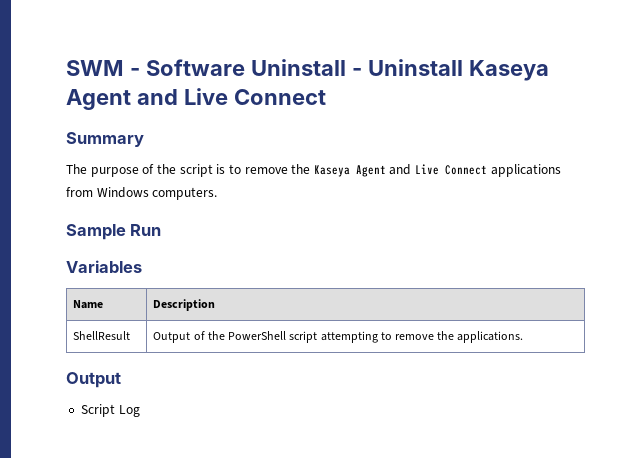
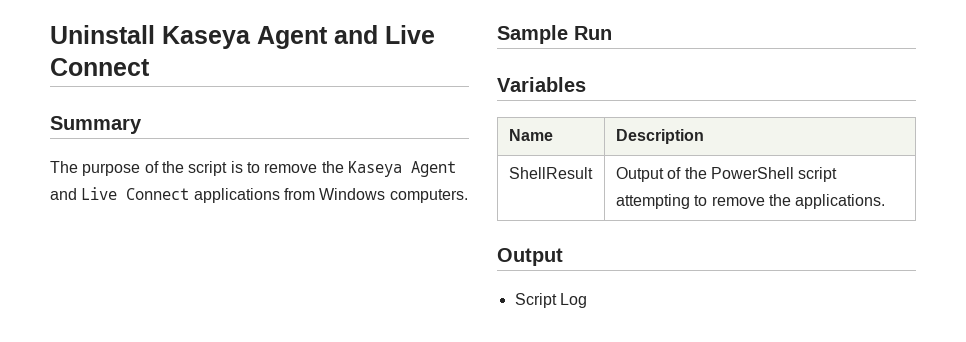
[66,59,362,76] SWM - Software Uninstall - -> (50, 34) none

